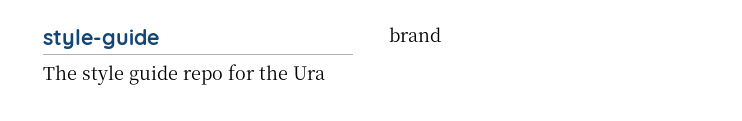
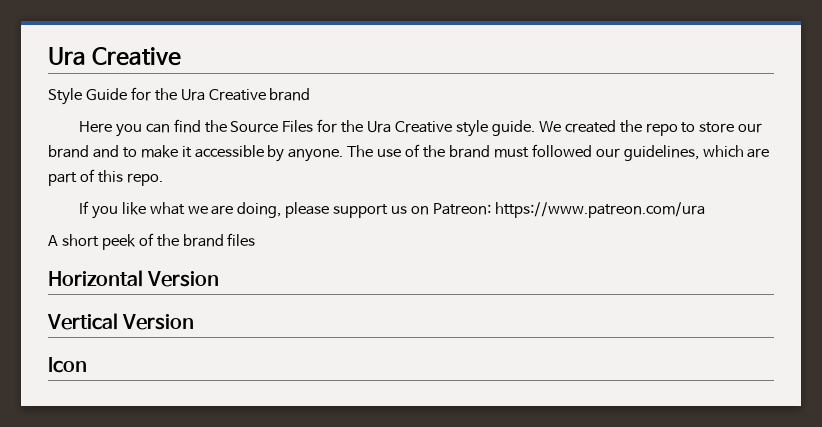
[43,29,159,49] [43,64,325,85] [389,27,441,42] style-guide // The style guide repo for the Ura brand -> [48,47,182,66] [48,87,311,105] [78,119,763,137] [48,144,770,162] [48,169,163,186] [78,201,705,219] [48,233,256,250] [48,270,220,287] [47,313,195,330] [48,357,87,373] Ura Creative // Style Guide for the Ura Creative brand // Here you can find the Source Files for the Ura Creative style guide. We created the repo to store our brand and to make it accessible by anyone. The use of the brand must followed our guidelines, which are part of this repo. // If you like what we are doing, please support us on Patreon: https://www.patreon.com/ura // A short peek of the brand files // Horizontal Version // Vertical Version // Icon

